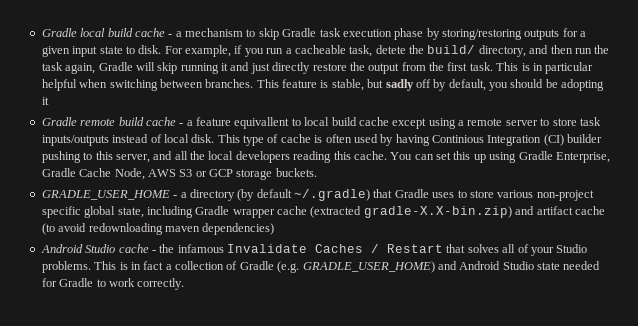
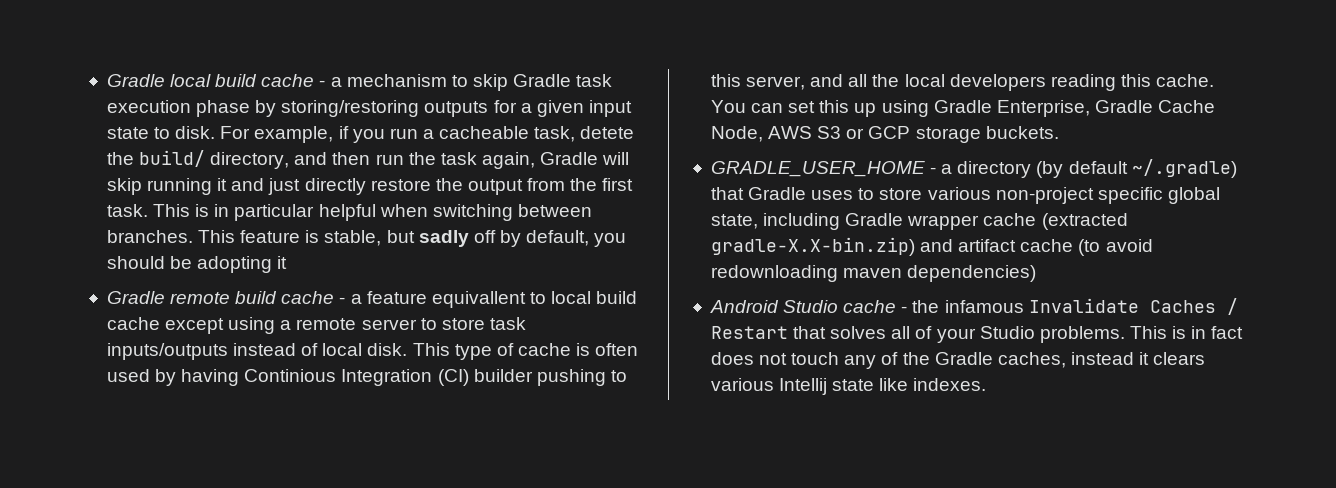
[165,261,601,273] [41,278,185,290] a collection of Gradle (e.g. GRADLE_USER_HOME) and Android Studio state needed for Gradle to work correctly. -> [710,352,1206,369] [710,378,987,395] does not touch any of the Gradle caches, instead it clears various Intellij state like indexes.

